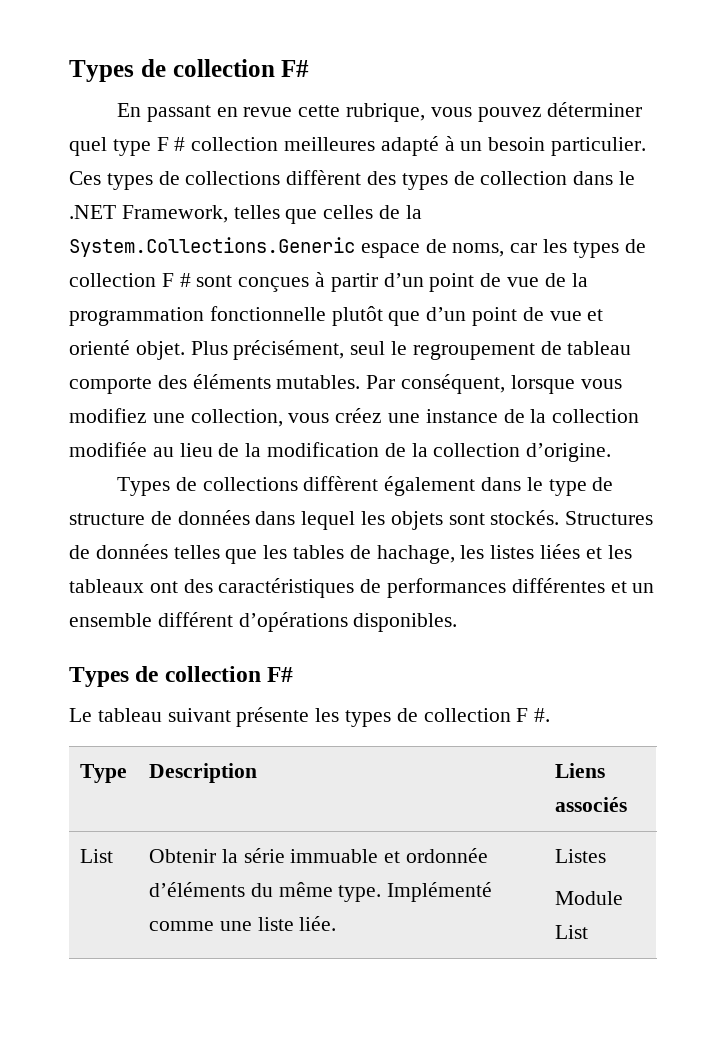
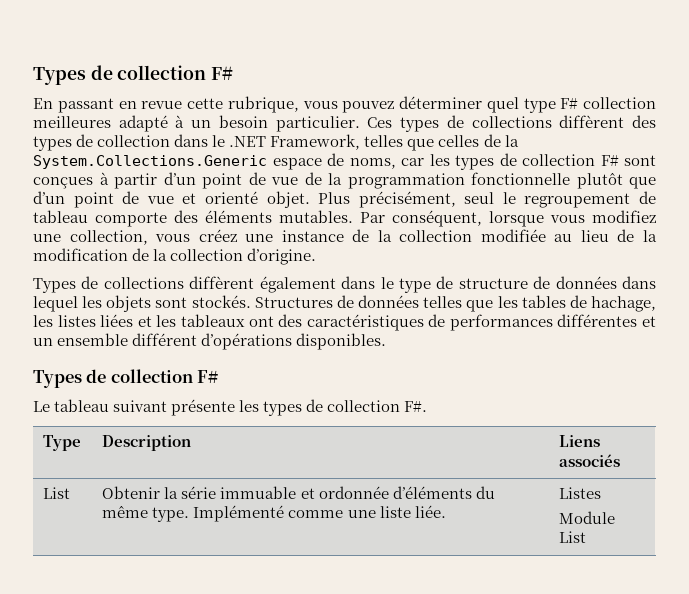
[156,137,186,151] F # -> [560,98,579,109] F#
[161,273,191,287] F # -> [600,155,619,166] F#
[516,708,551,722] F #. -> [404,401,428,412] F#.

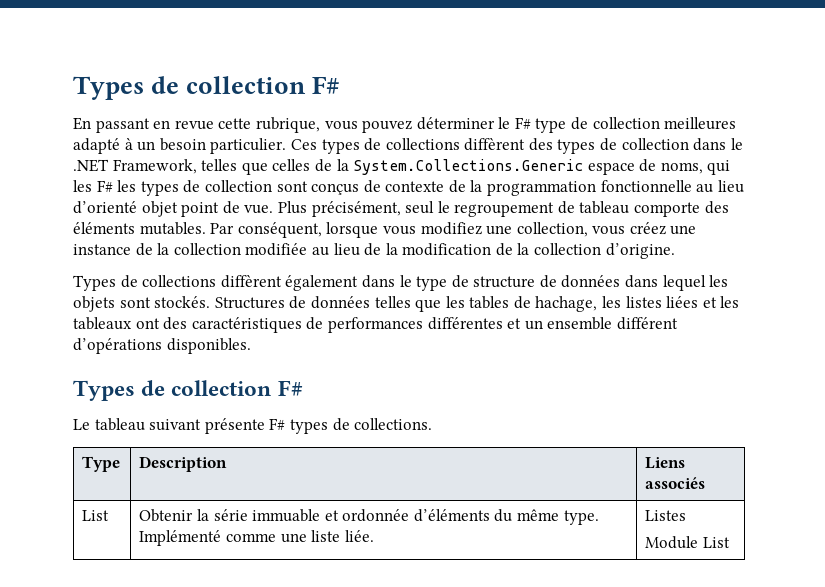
[486,97,579,113] quel type F# -> [498,117,589,133] le F# type de
[401,153,656,170] [33,172,656,189] [33,191,310,208] car les types de collection F# sont conçues à partir d’un point de vue de la programmation fonctionnelle plutôt que d’un point de vue et orienté objet. -> [707,160,731,175] [73,180,744,196] [73,201,274,217] qui les F# les types de collection sont conçus de contexte de la programmation fonctionnelle au lieu d’orienté objet point de vue.
[239,399,428,416] les types de collection F#. -> [269,418,433,434] F# types de collections.

